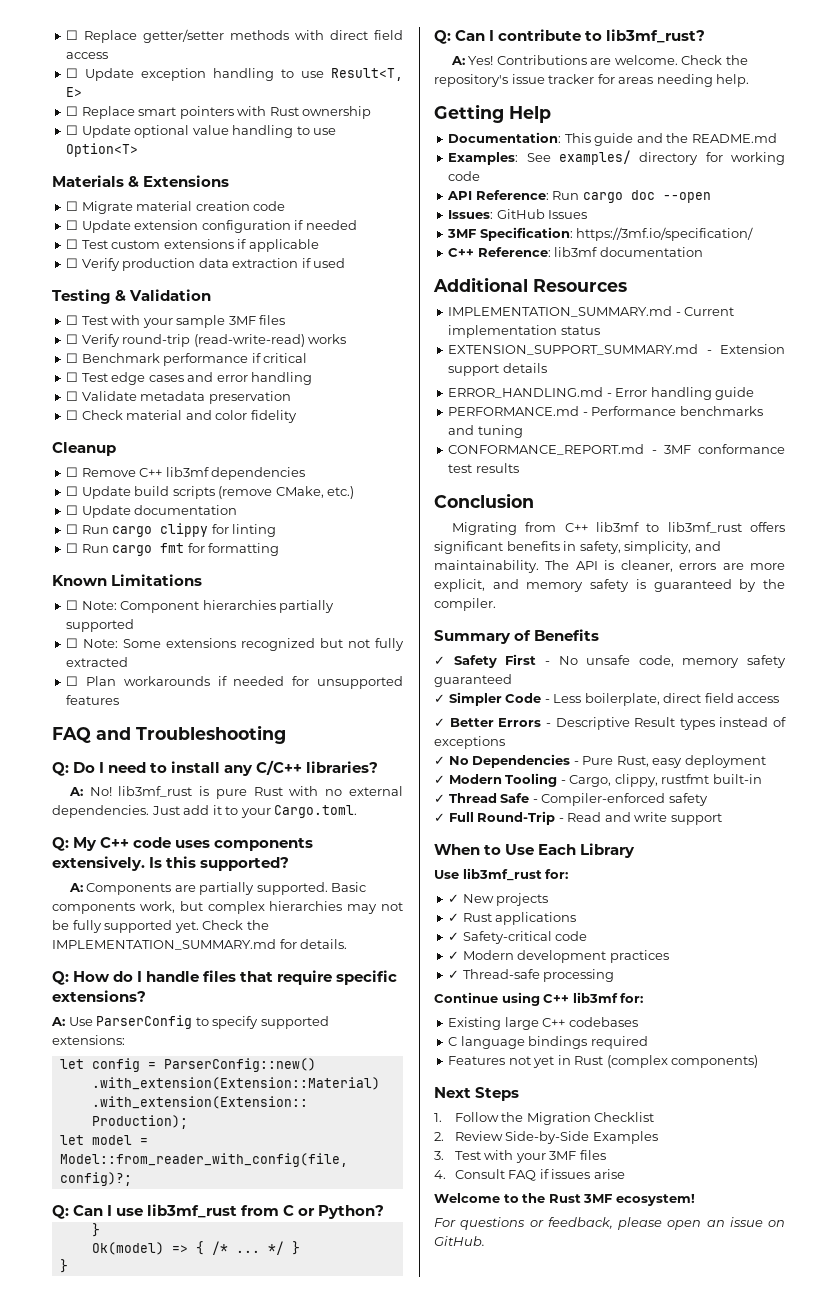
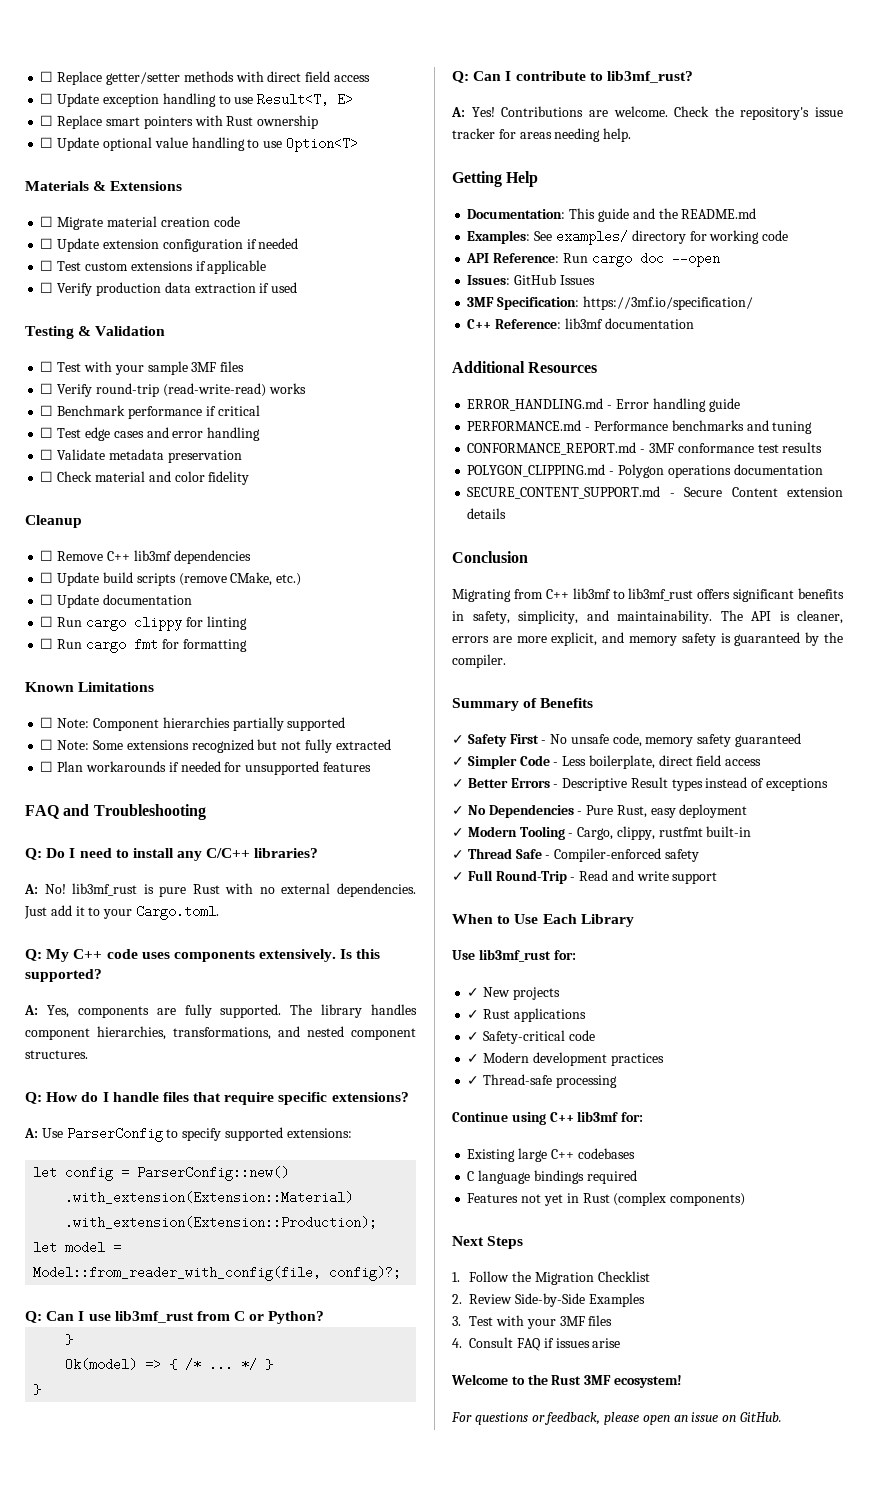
[86,882,367,895] [52,901,403,914] [52,920,269,933] [52,939,348,950] Components are partially supported. Basic components work, but complex hierarchies may not be fully supported yet. Check the IMPLEMENTATION_SUMMARY.md for details. -> [46,1004,417,1018] [25,1026,416,1040] [25,1050,88,1059] Yes, components are fully supported. The library handles component hierarchies, transformations, and nested component structures.
[448,306,735,317] [448,325,600,338] [448,344,785,355] [448,363,547,376] // IMPLEMENTATION_SUMMARY.md - Current implementation status // EXTENSION_SUPPORT_SUMMARY.md - Extension support details -> (598, 367) none
(519, 468) none -> [467,464,823,478] [467,486,843,499] [467,508,507,519] // POLYGON_CLIPPING.md - Polygon operations documentation // SECURE_CONTENT_SUPPORT.md - Secure Content extension details

